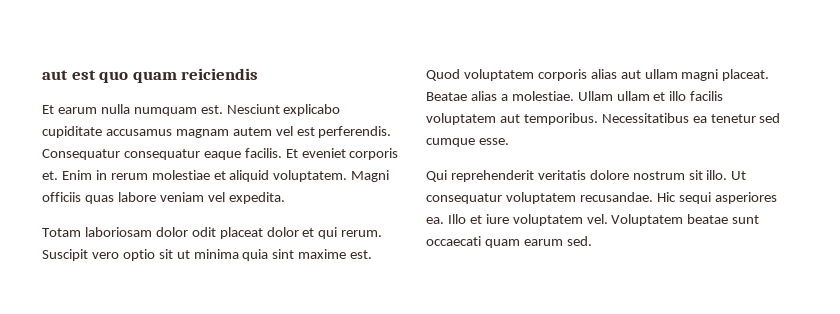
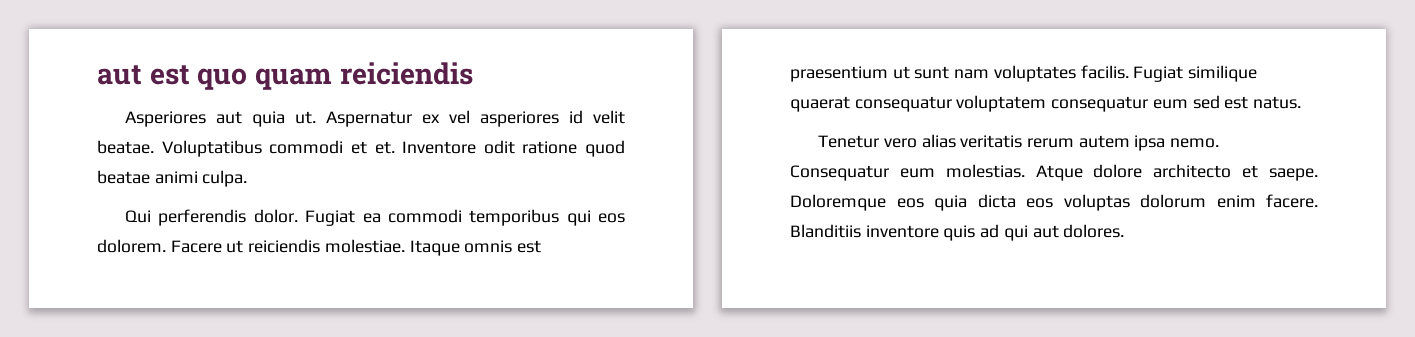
[42,104,341,116] [42,126,392,138] [42,148,399,160] [42,170,390,182] [42,192,285,204] [42,227,383,239] [42,249,373,261] [426,69,770,81] [426,91,724,101] [426,113,781,125] [426,138,509,147] [426,170,747,182] [426,192,777,204] [426,214,760,226] [426,236,592,248] Et earum nulla numquam est. Nesciunt explicabo cupiditate accusamus magnam autem vel est perferendis. Consequatur consequatur eaque facilis. Et eveniet corporis et. Enim in rerum molestiae et aliquid voluptatem. Magni officiis quas labore veniam vel expedita. // Totam laboriosam dolor odit placeat dolor et qui rerum. Suscipit vero optio sit ut minima quia sint maxime est. Quod voluptatem corporis alias aut ullam magni placeat. Beatae alias a molestiae. Ullam ullam et illo facilis voluptatem aut temporibus. Necessitatibus ea tenetur sed cumque esse. // Qui reprehenderit veritatis dolore nostrum sit illo. Ut consequatur voluptatem recusandae. Hic sequi asperiores ea. Illo et iure voluptatem vel. Voluptatem beatae sunt occaecati quam earum sed. -> [125,110,625,127] [97,140,625,157] [97,170,248,187] [125,209,625,226] [97,239,542,256] [790,65,1258,82] [790,95,1302,112] [818,134,1220,151] [790,164,1318,181] [790,194,1318,211] [790,224,1125,241] Asperiores aut quia ut. Aspernatur ex vel asperiores id velit beatae. Voluptatibus commodi et et. Inventore odit ratione quod beatae animi culpa. // Qui perferendis dolor. Fugiat ea commodi temporibus qui eos dolorem. Facere ut reiciendis molestiae. Itaque omnis est praesentium ut sunt nam voluptates facilis. Fugiat similique quaerat consequatur voluptatem consequatur eum sed est natus. // Tenetur vero alias veritatis rerum autem ipsa nemo. Consequatur eum molestias. Atque dolore architecto et saepe. Doloremque eos quia dicta eos voluptas dolorum enim facere. Blanditiis inventore quis ad qui aut dolores.

